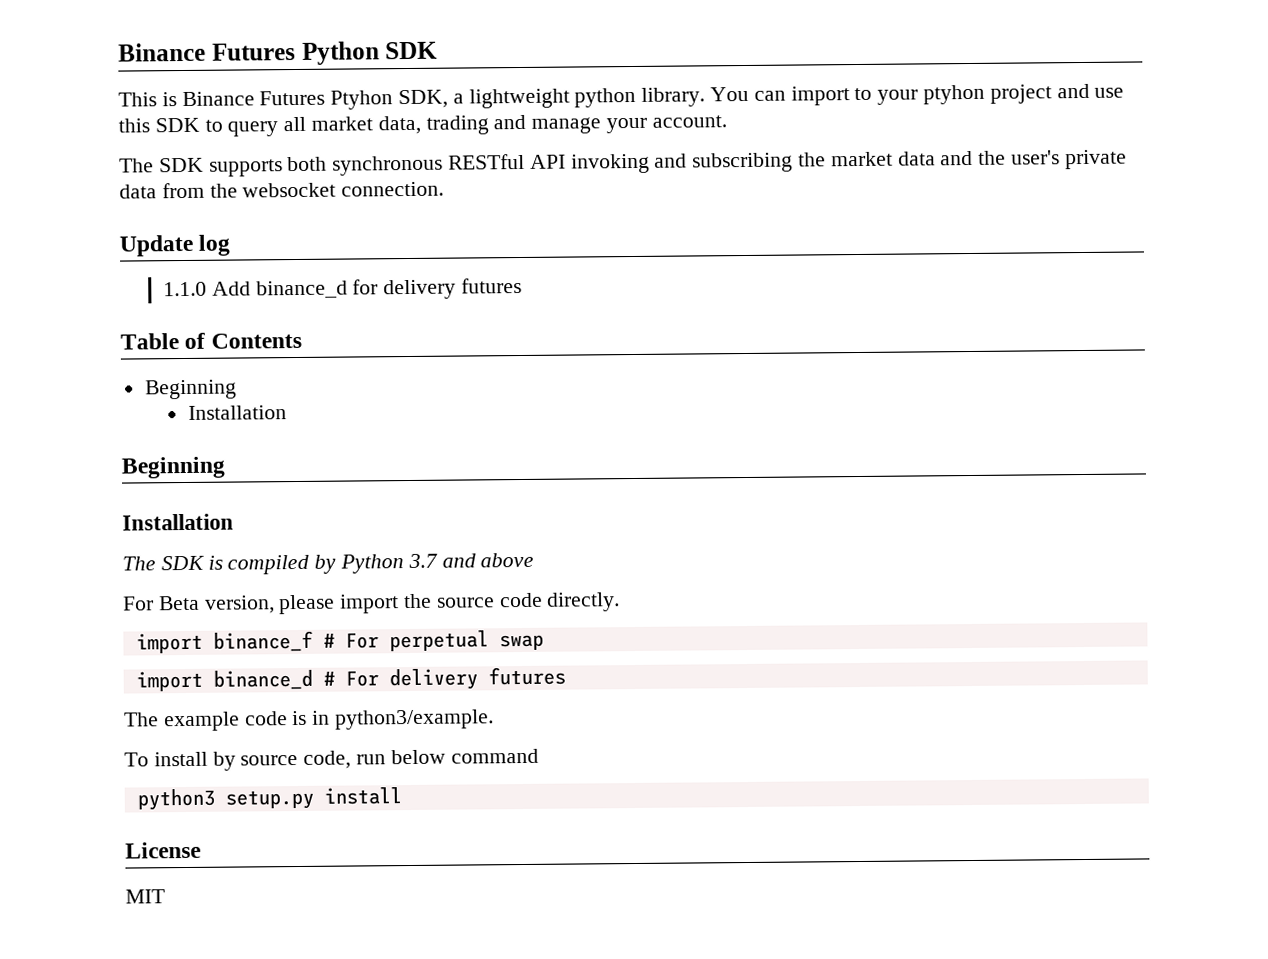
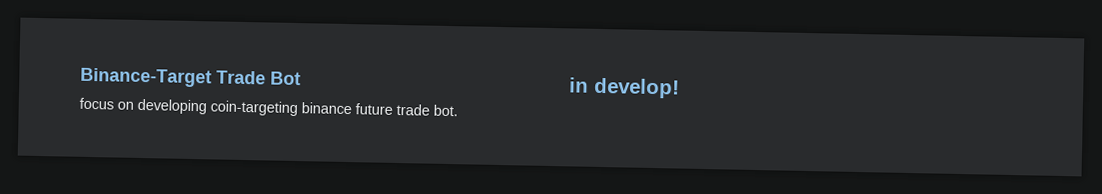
[118,41,439,65] [118,83,1125,110] [118,114,727,137] [119,149,1127,177] [119,181,445,199] [119,234,231,257] [162,277,522,300] [120,332,302,350] [144,379,237,400] [187,405,287,420] [121,456,225,479] [122,513,234,531] [122,552,535,575] [123,592,621,615] [135,630,544,654] [135,666,566,692] [124,709,495,732] [124,748,539,771] [136,787,402,811] [125,841,201,859] [125,889,165,904] Binance Futures Python SDK // This is Binance Futures Ptyhon SDK, a lightweight python library. You can import to your ptyhon project and use this SDK to query all market data, trading and manage your account. // The SDK supports both synchronous RESTful API invoking and subscribing the market data and the user's private data from the websocket connection. // Update log // 1.1.0 Add binance_d for delivery futures // Table of Contents // Beginning // Installation // Beginning // Installation // The SDK is compiled by Python 3.7 and above // For Beta version, please import the source code directly. // import binance_f # For perpetual swap // import binance_d # For delivery futures // The example code is in python3/example. // To install by source code, run below command // python3 setup.py install // License // MIT -> [80,67,301,88] [79,97,458,117] [569,77,680,99] Binance-Target Trade Bot // focus on developing coin-targeting binance future trade bot. // in develop!

